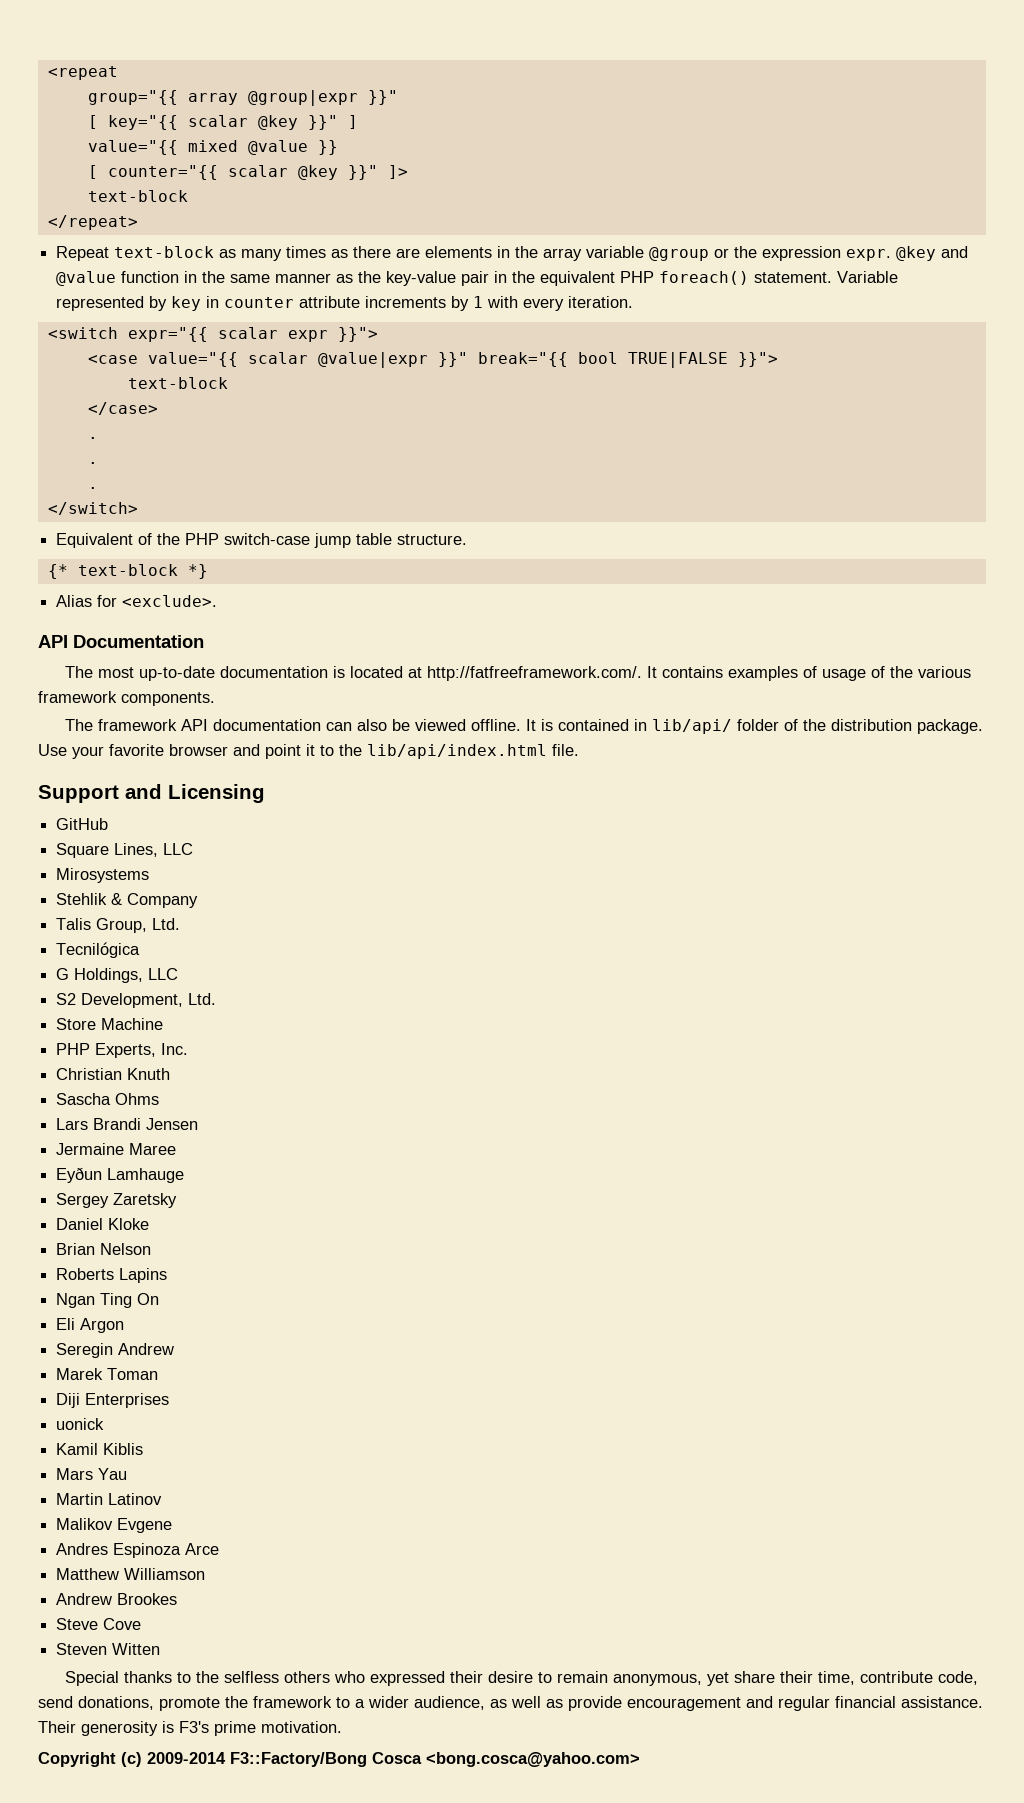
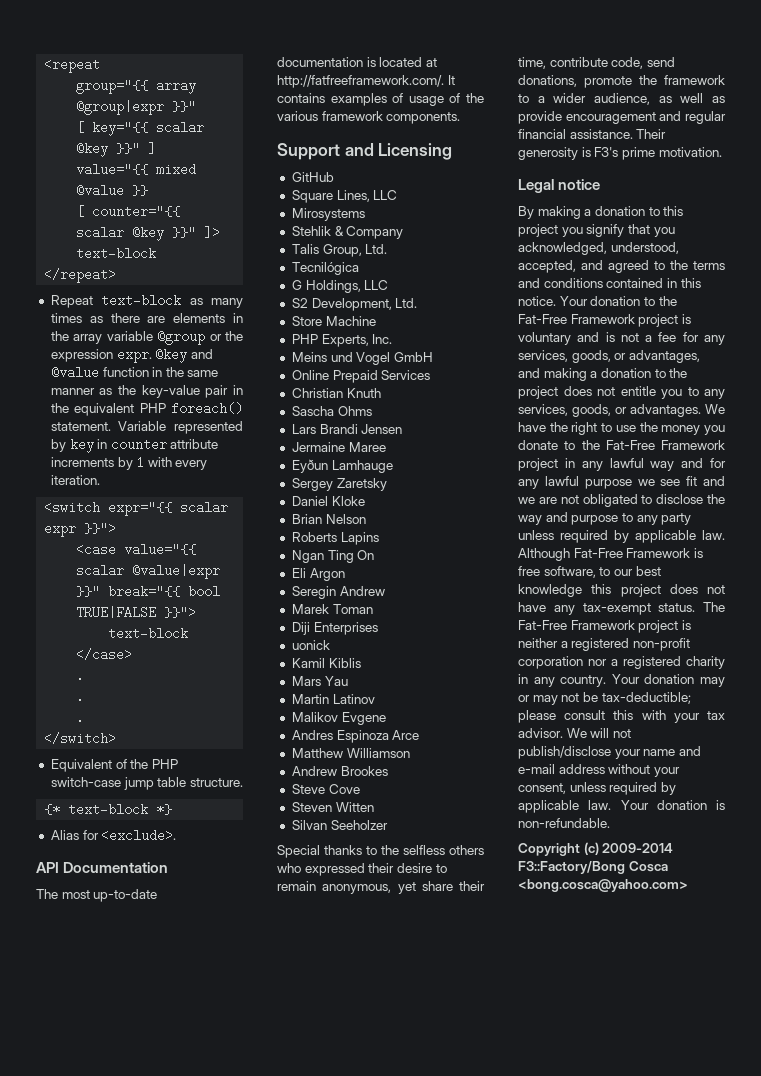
[65,719,984,734] [38,744,579,759] // The framework API documentation can also be viewed offline. It is contained in lib/api/ folder of the distribution package. Use your favorite browser and point it to the lib/api/index.html file. -> (461, 118) none
(189, 1049) none -> [291,352,433,365] [291,370,431,383] // Meins und Vogel GmbH // Online Prepaid Services
(161, 1649) none -> [291,820,388,830] // Silvan Seeholzer
(342, 1727) none -> [518,179,601,193] [518,206,684,219] [518,224,675,237] [518,242,679,255] [518,260,725,273] [518,278,701,288] [518,296,677,306] [518,314,691,327] [518,332,725,345] [518,350,700,363] [518,368,688,381] [518,386,725,399] [518,404,725,417] [518,422,725,435] [518,440,725,450] [518,458,726,471] [518,476,725,489] [518,494,725,507] [518,512,692,525] [518,530,725,543] [518,548,703,561] [518,566,661,578] [518,584,725,597] [518,602,725,615] [518,620,691,633] [518,638,690,651] [518,656,725,669] [518,674,725,687] [518,692,691,705] [518,710,725,723] [518,728,631,738] [518,746,701,759] [518,764,680,777] [518,782,676,795] [518,800,725,813] [518,818,610,828] // Legal notice // By making a donation to this project you signify that you acknowledged, understood, accepted, and agreed to the terms and conditions contained in this notice. Your donation to the Fat-Free Framework project is voluntary and is not a fee for any services, goods, or advantages, and making a donation to the project does not entitle you to any services, goods, or advantages. We have the right to use the money you donate to the Fat-Free Framework project in any lawful way and for any lawful purpose we see fit and we are not obligated to disclose the way and purpose to any party unless required by applicable law. Although Fat-Free Framework is free software, to our best knowledge this project does not have any tax-exempt status. The Fat-Free Framework project is neither a registered non-profit corporation nor a registered charity in any country. Your donation may or may not be tax-deductible; please consult this with your tax advisor. We will not publish/disclose your name and e-mail address without your consent, unless required by applicable law. Your donation is non-refundable.

